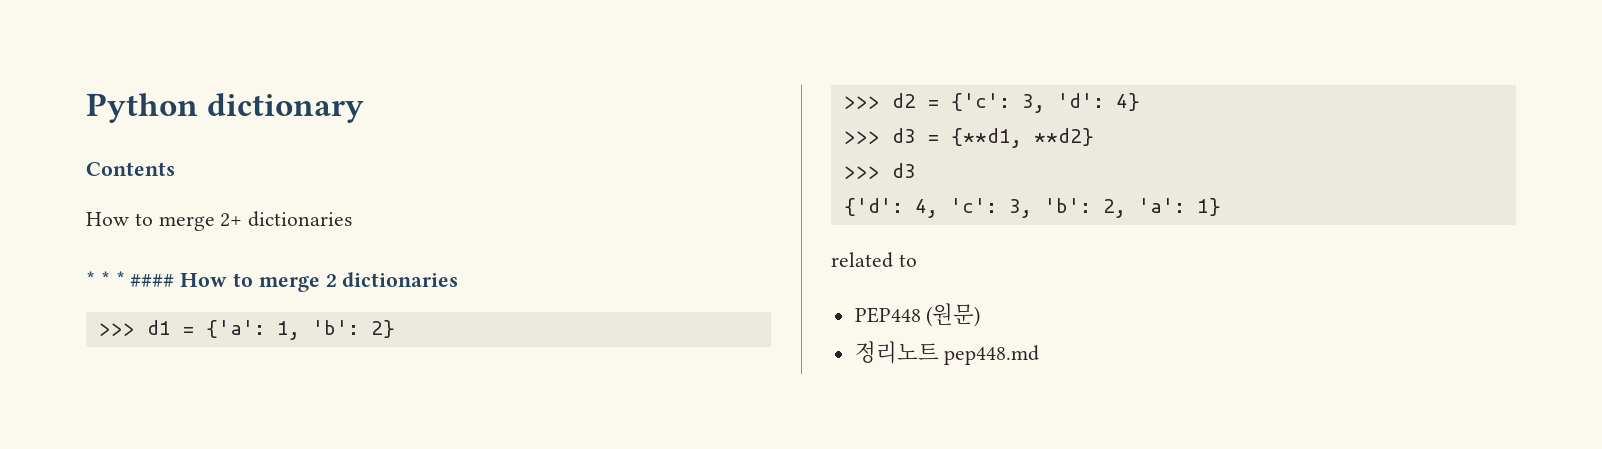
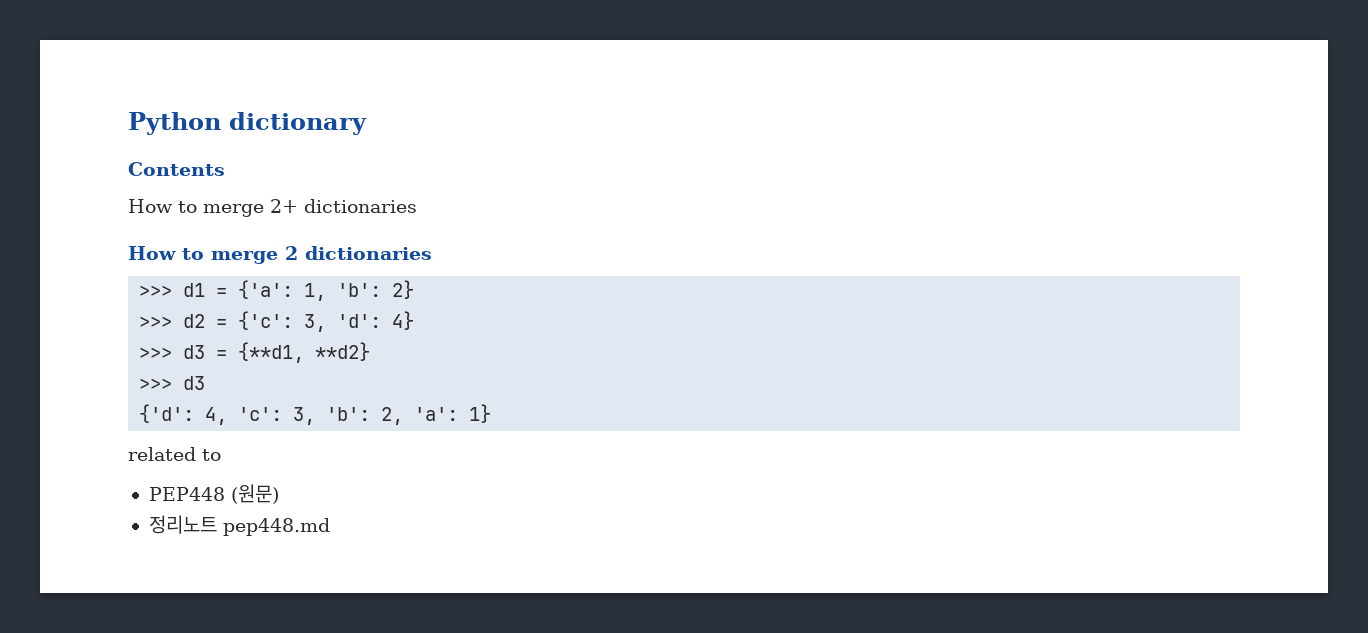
[86,271,175,287] * * * #### -> (417, 206) none

